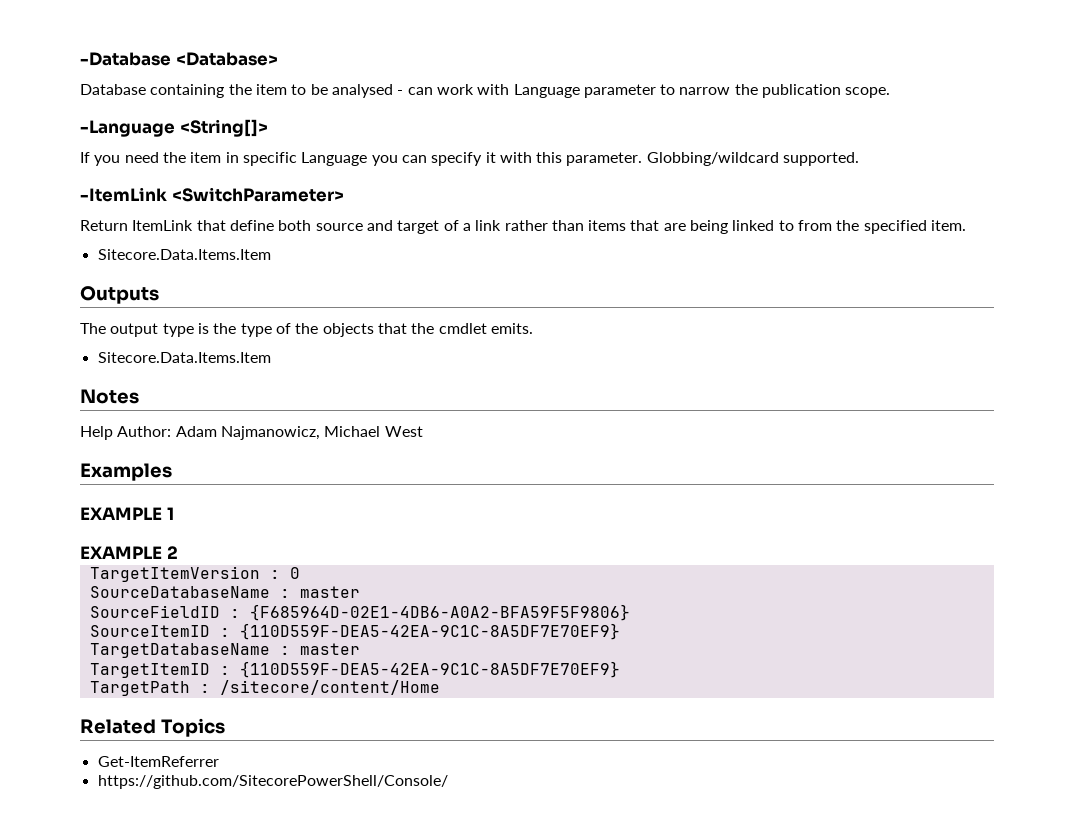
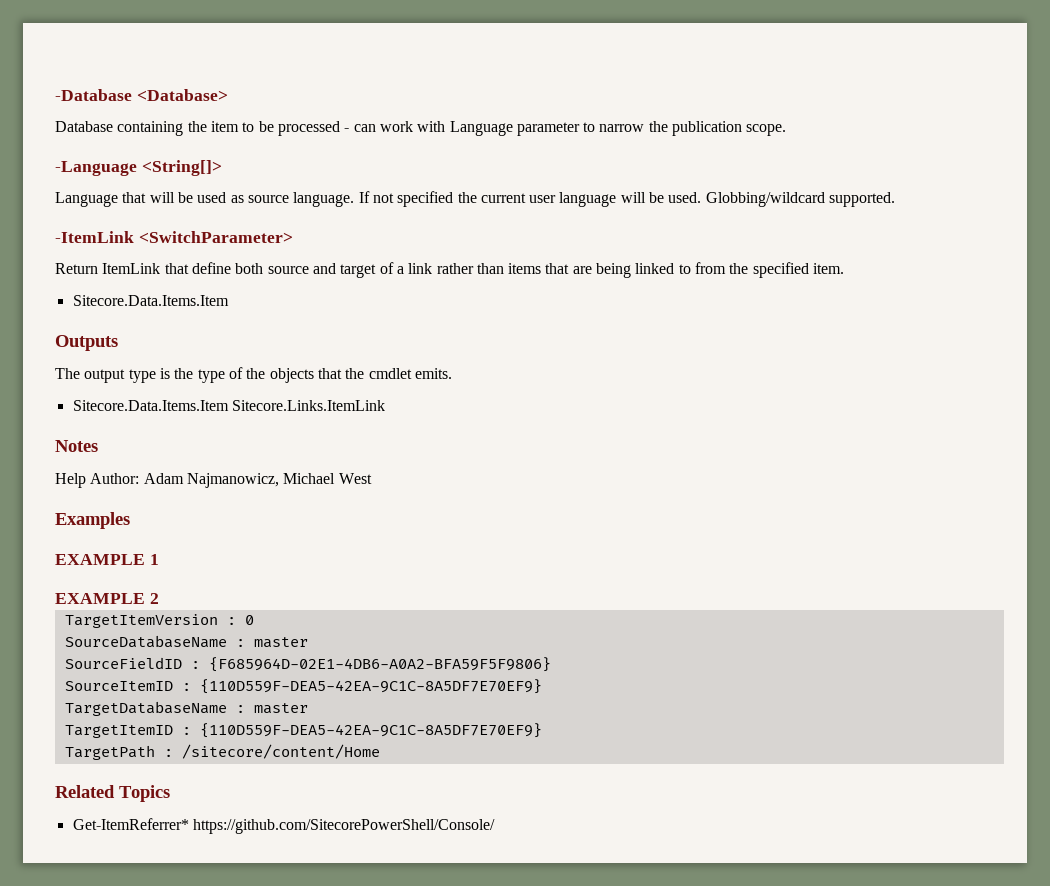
[331,84,393,98] analysed -> [277,121,340,136] processed
[80,152,643,166] If you need the item in specific Language you can specify it with this parameter. -> [55,191,702,207] Language that will be used as source language. If not specified the current user language will be used.
(271, 357) none -> [231,400,385,411] Sitecore.Links.ItemLink
[97,756,219,767] Get-ItemReferrer // -> [72,818,189,830] Get-ItemReferrer*

